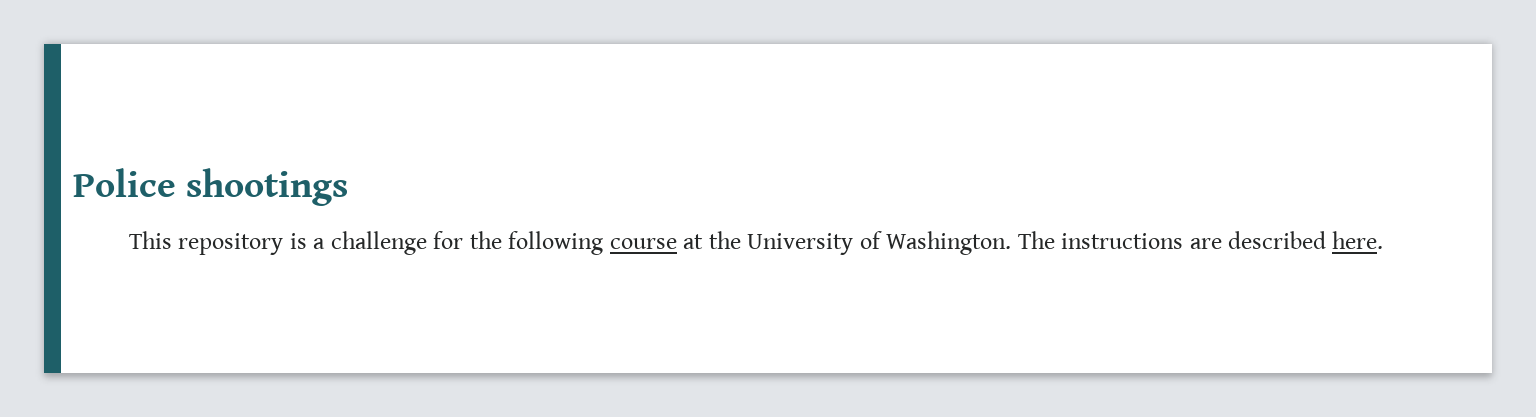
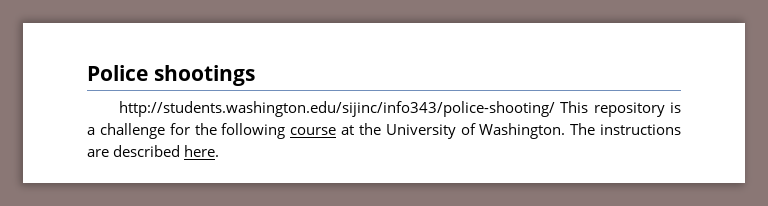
(349, 187) none -> [118,101,555,117] http://students.washington.edu/sijinc/info343/police-shooting/

